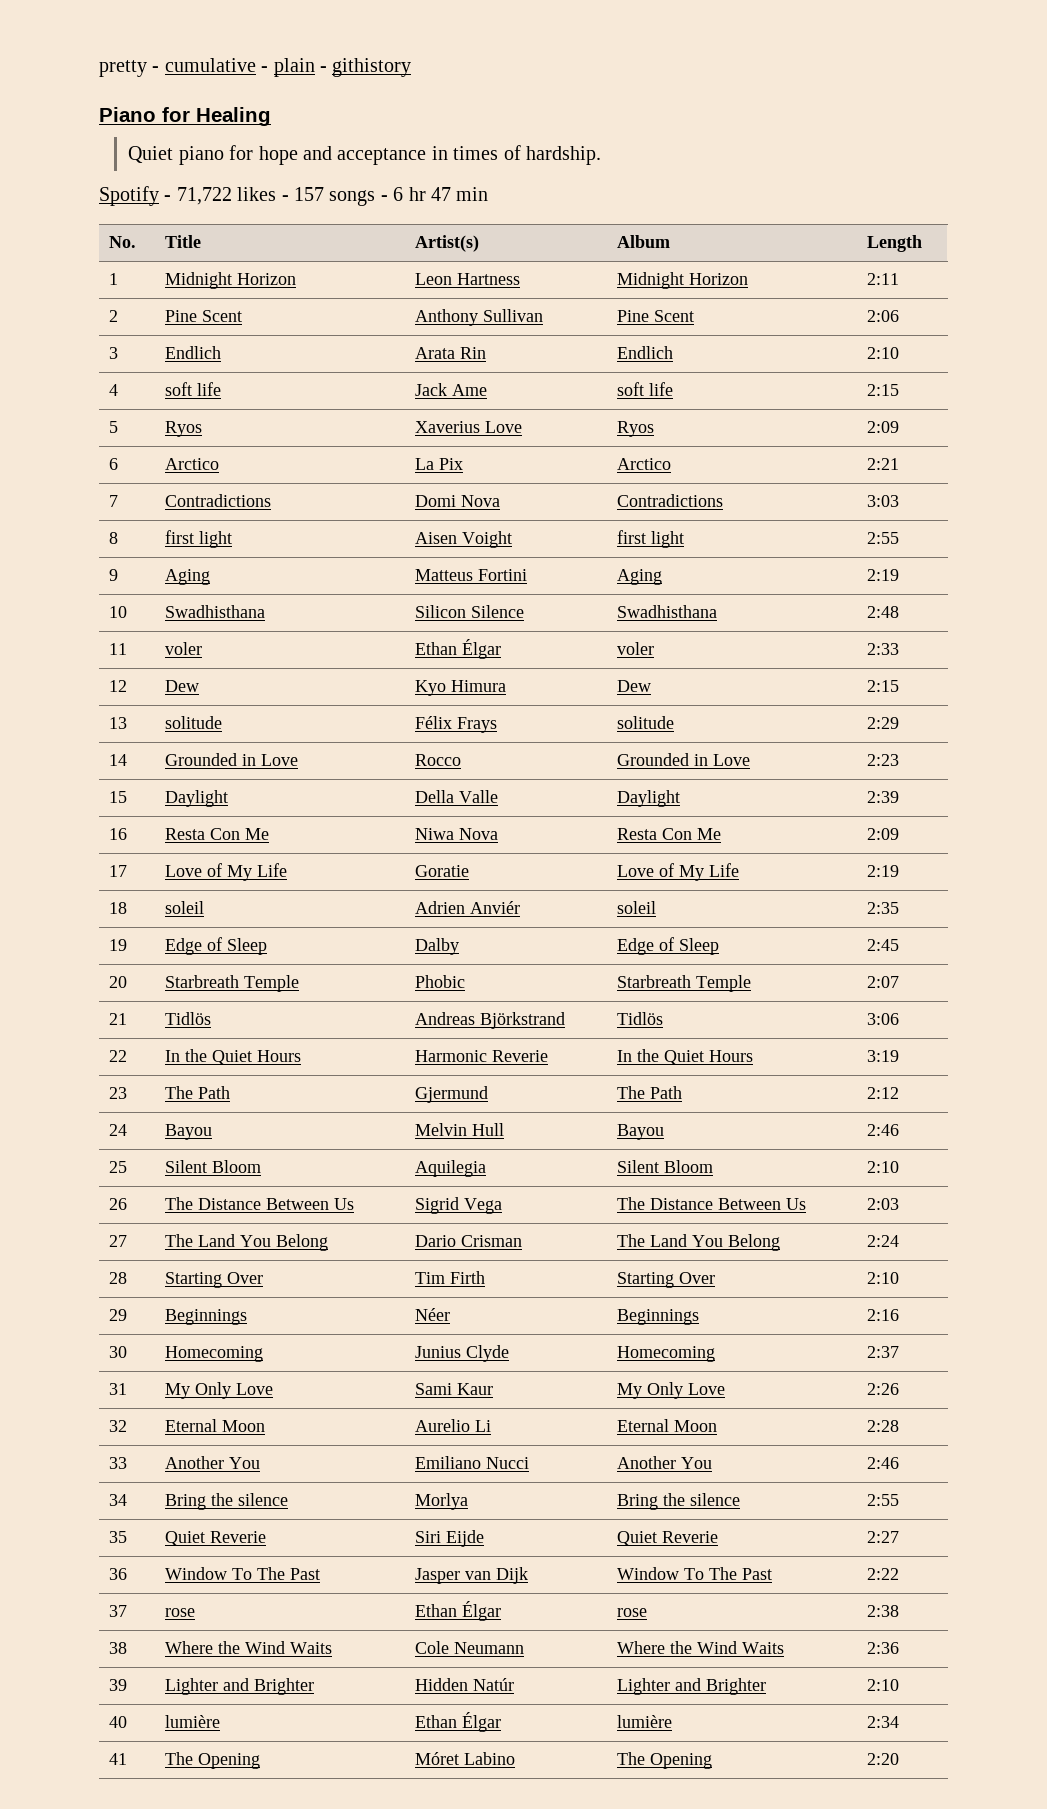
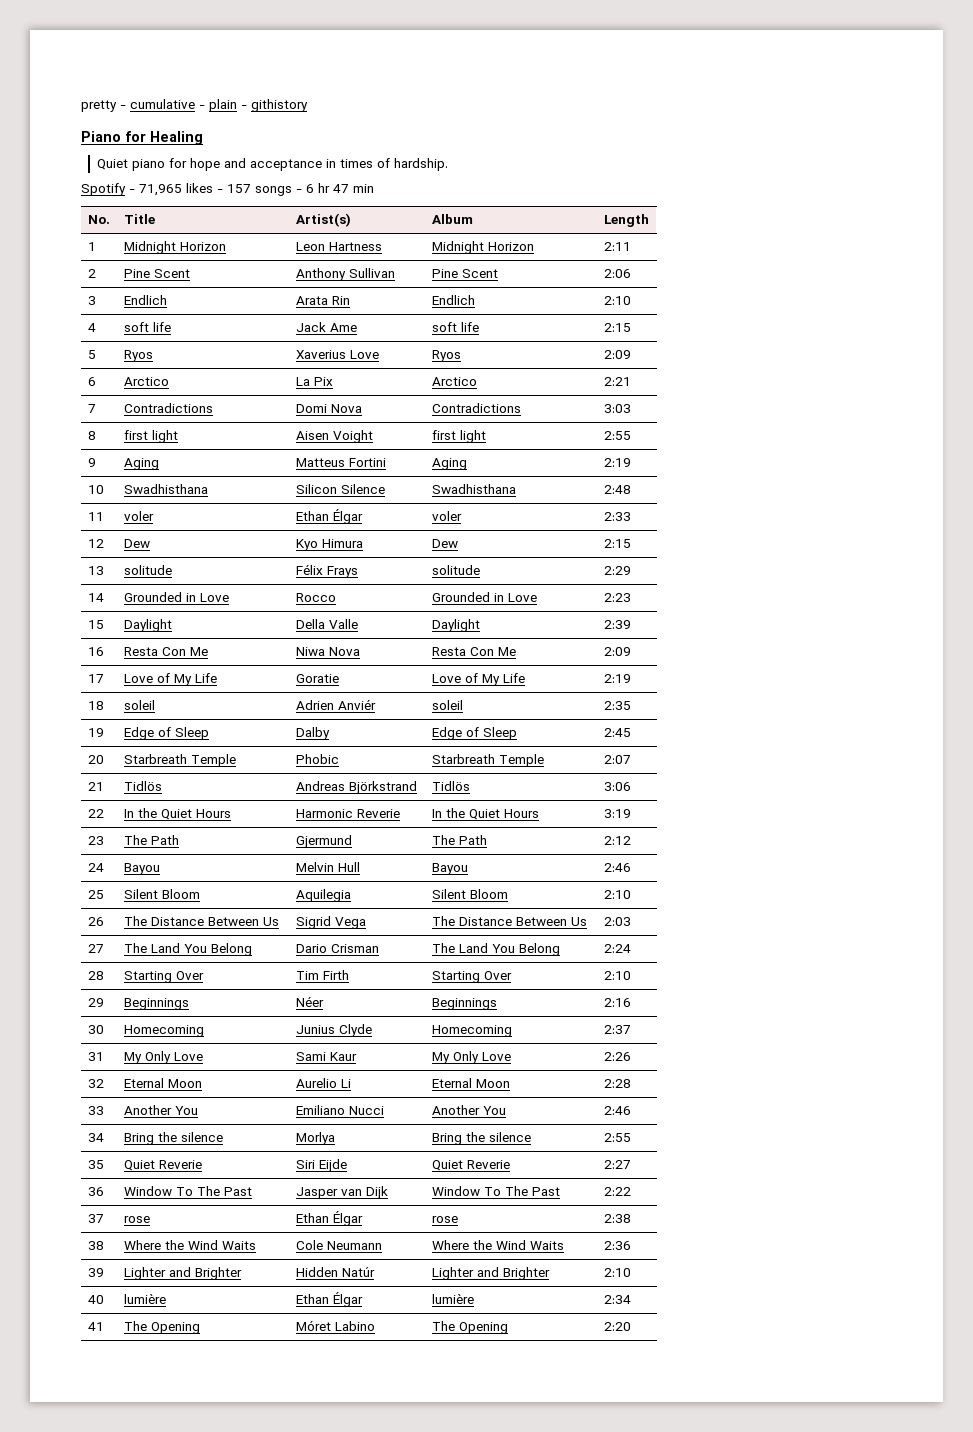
[176,187,232,205] 71,722 -> [139,184,182,196] 71,965

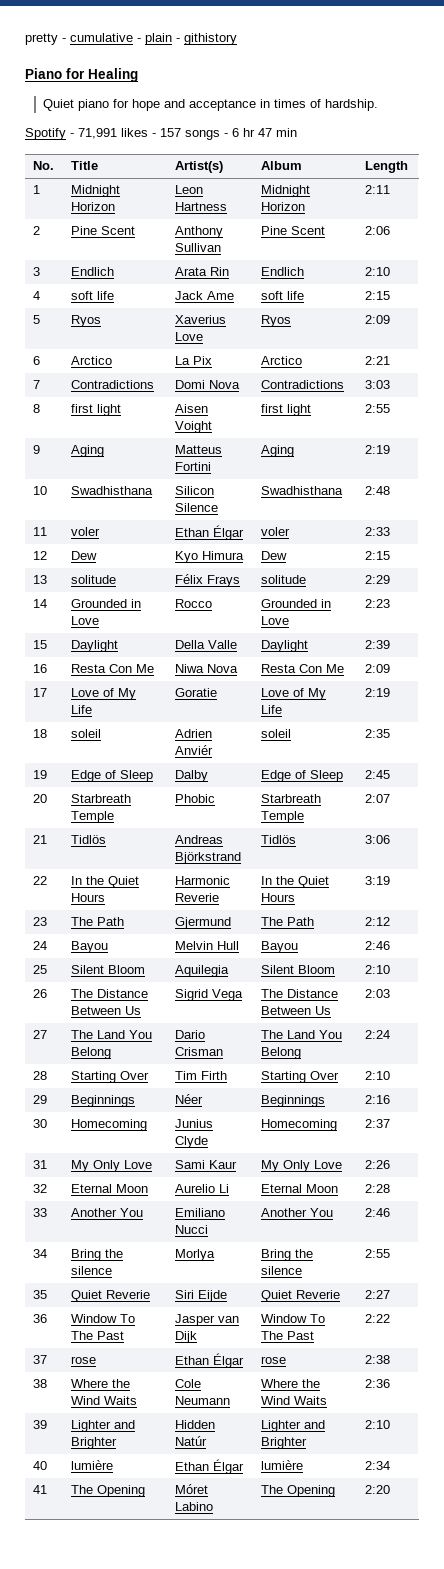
[139,184,182,196] 71,965 -> [78,128,117,139] 71,991

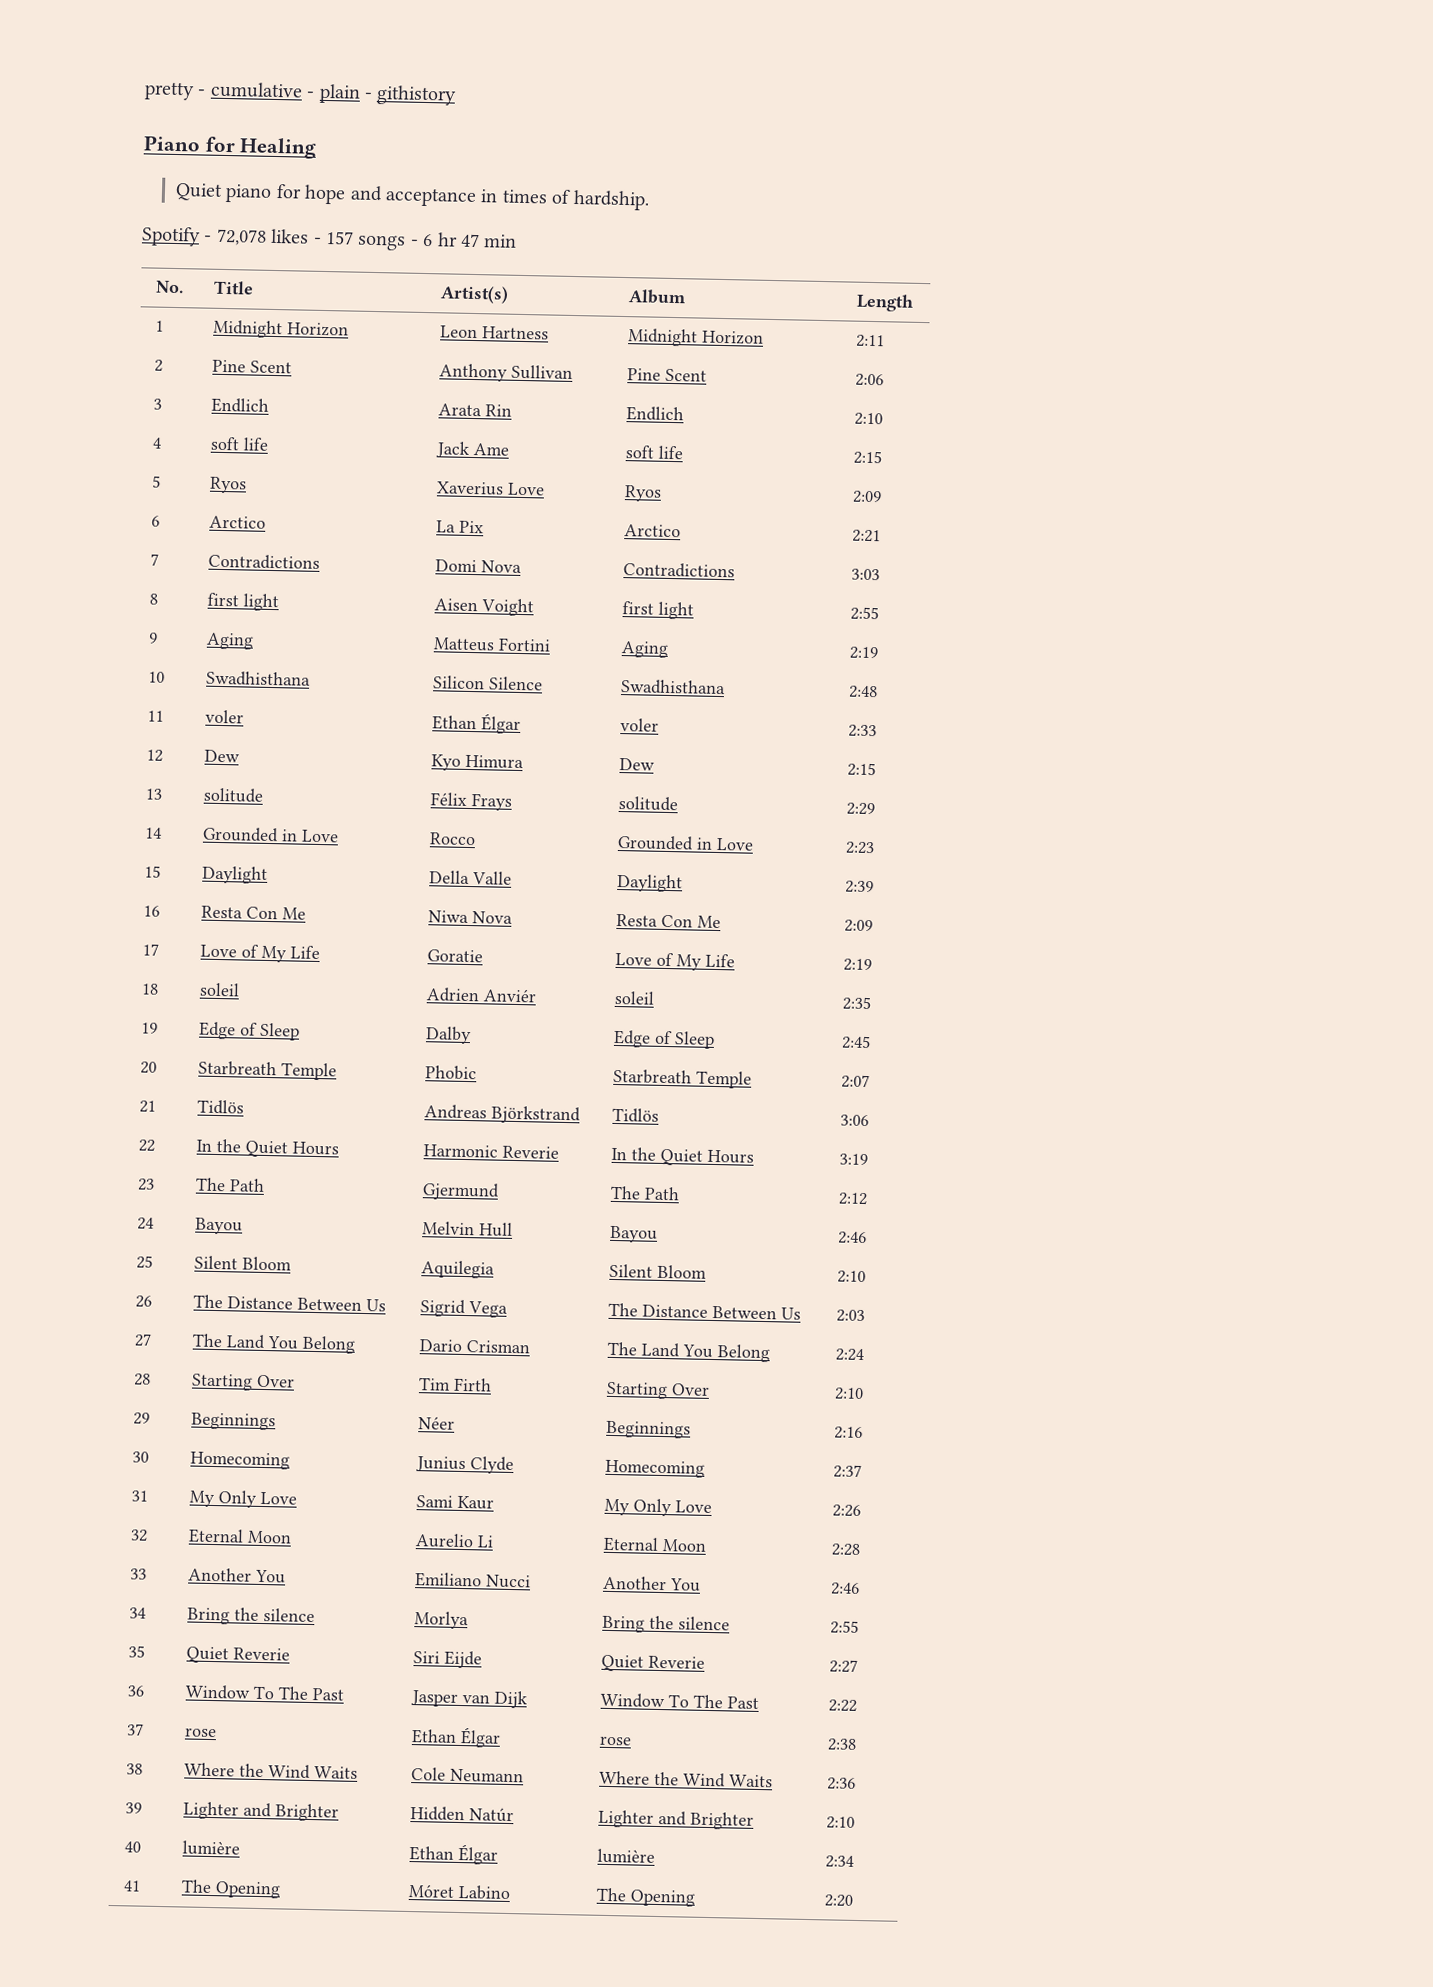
[78,128,117,139] 71,991 -> [215,228,267,246] 72,078

